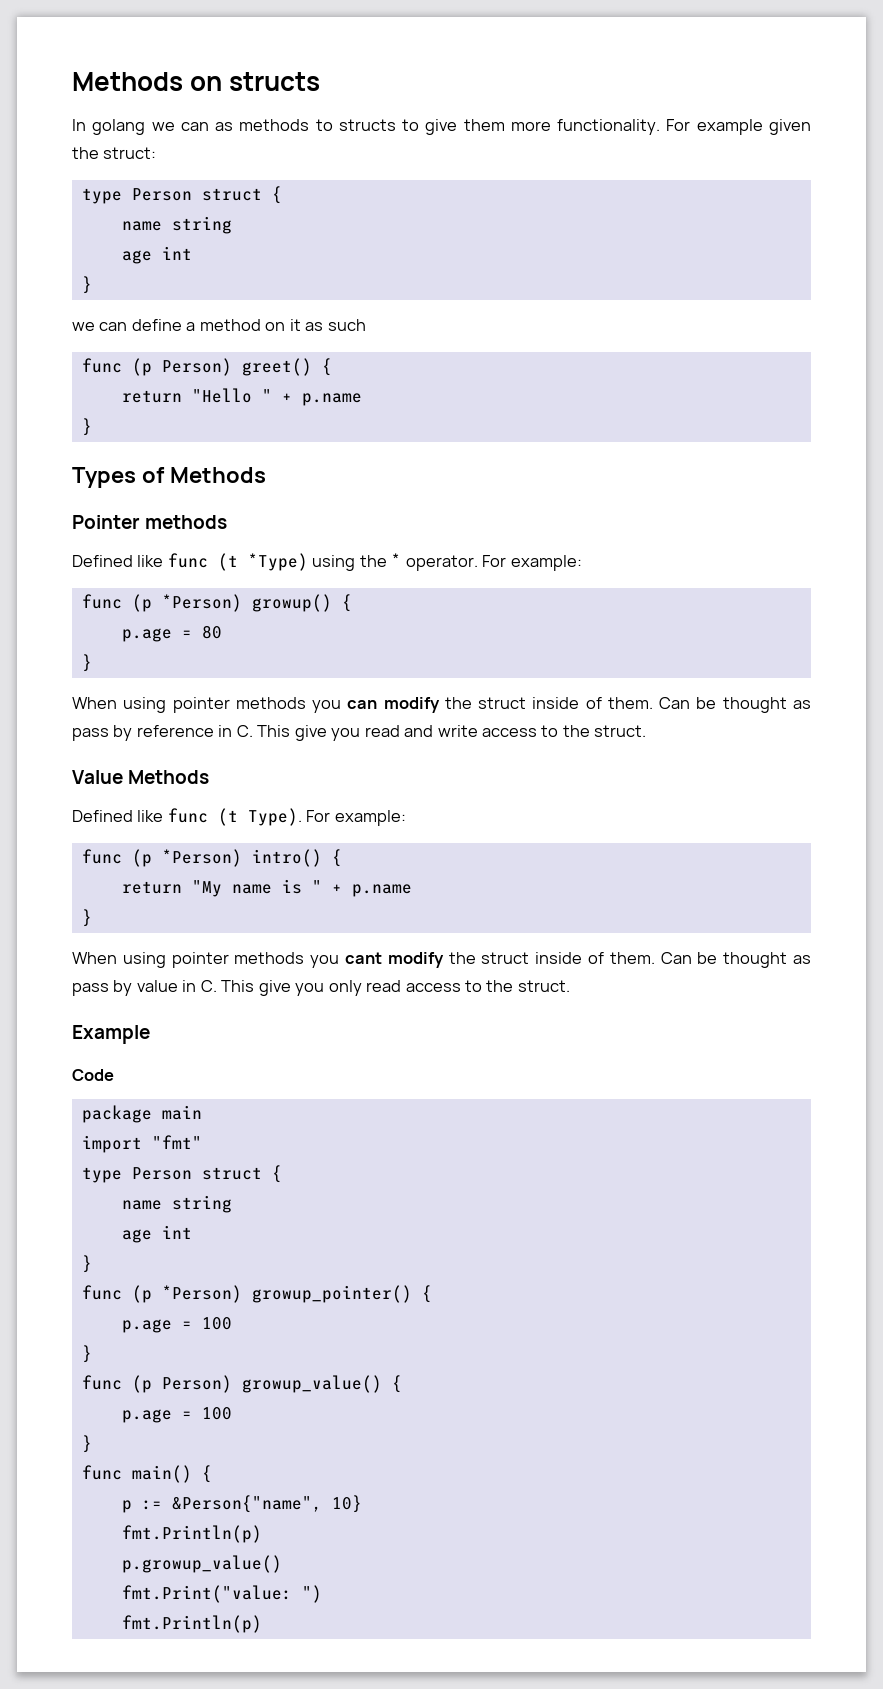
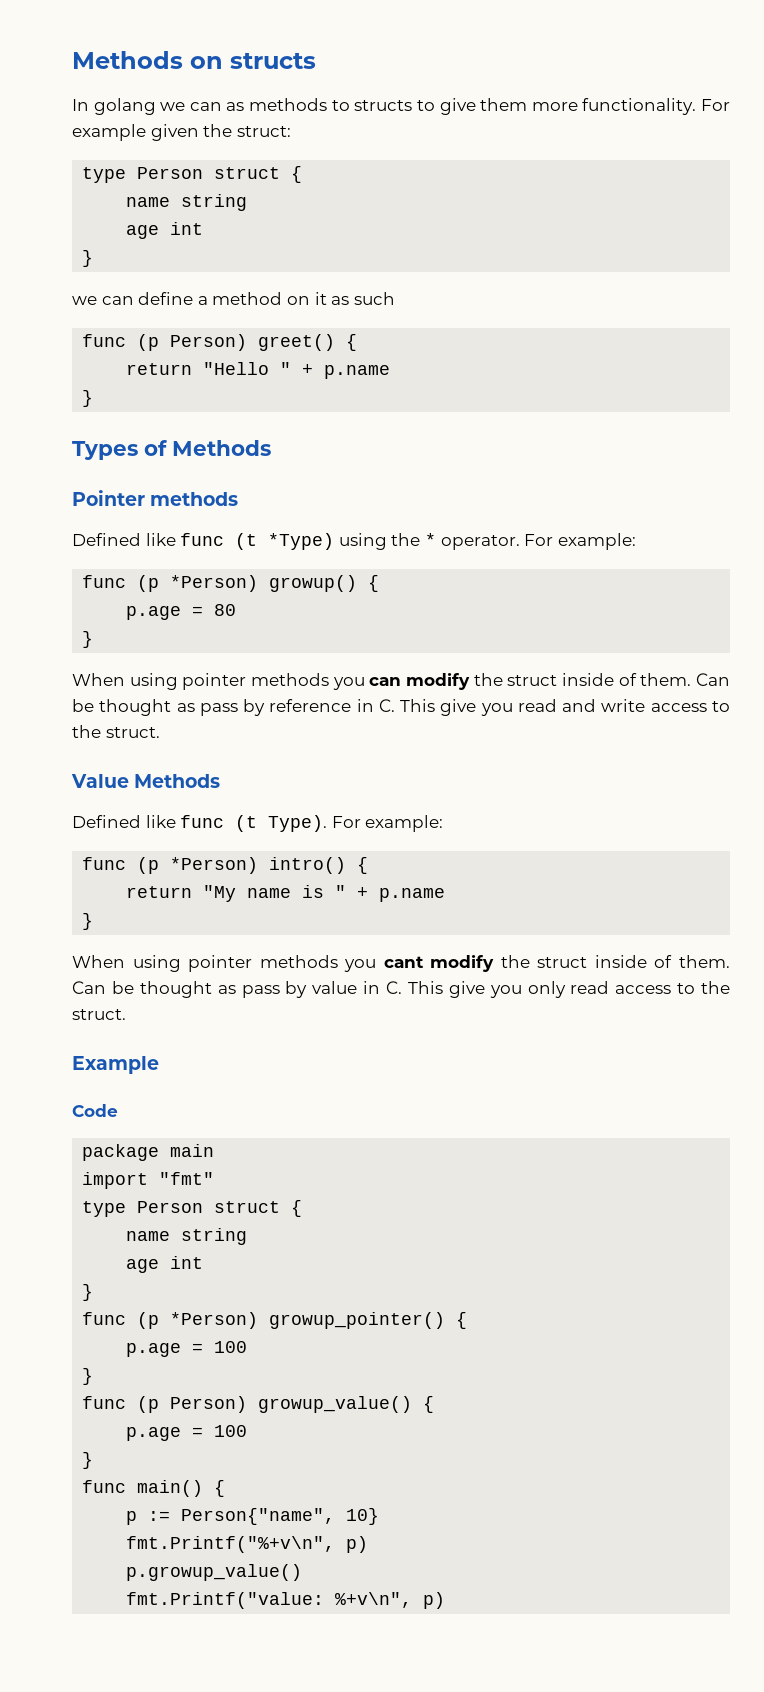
[171,1495,322,1513] &Person{"name", -> [181,1508,336,1525] Person{"name",
[121,1525,262,1543] fmt.Println(p) -> [126,1536,369,1553] fmt.Printf("%+v\n", p)
[121,1585,322,1603] [121,1615,262,1633] fmt.Print("value: ") // fmt.Println(p) -> [126,1592,446,1609] fmt.Printf("value: %+v\n", p)

